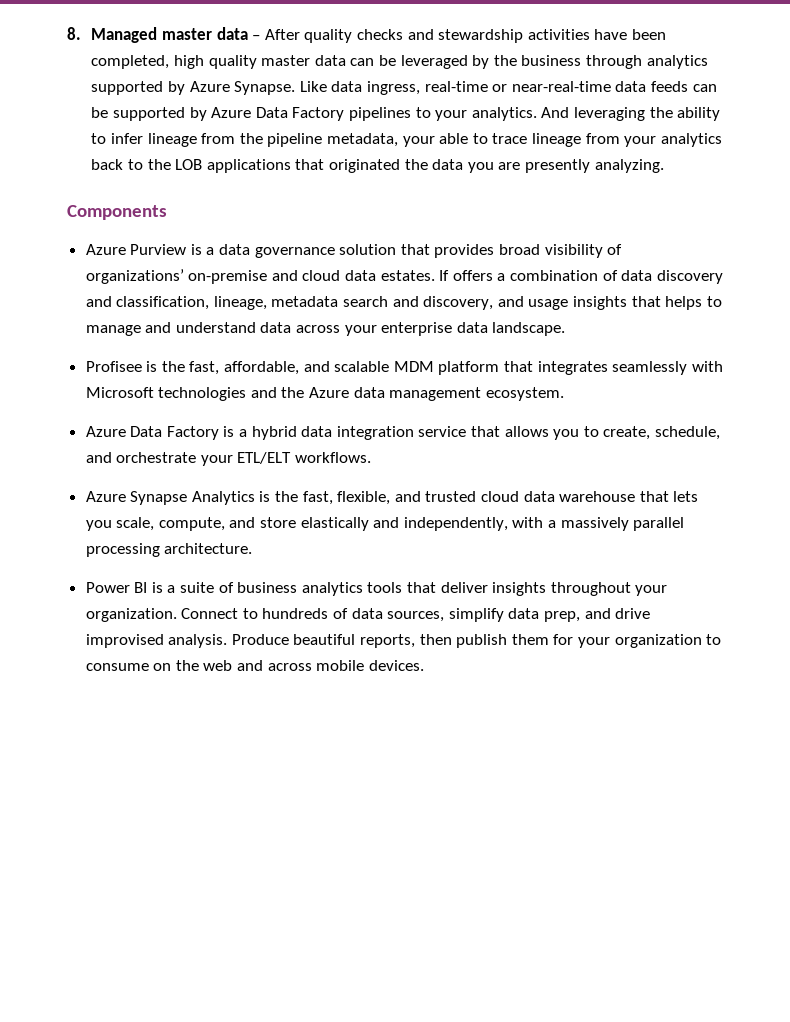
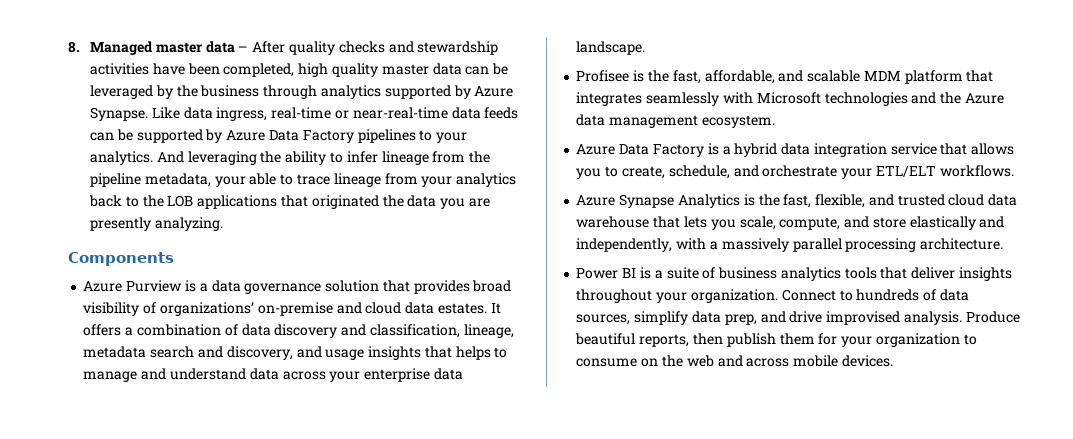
[439,270,450,281] If -> [490,303,501,314] It

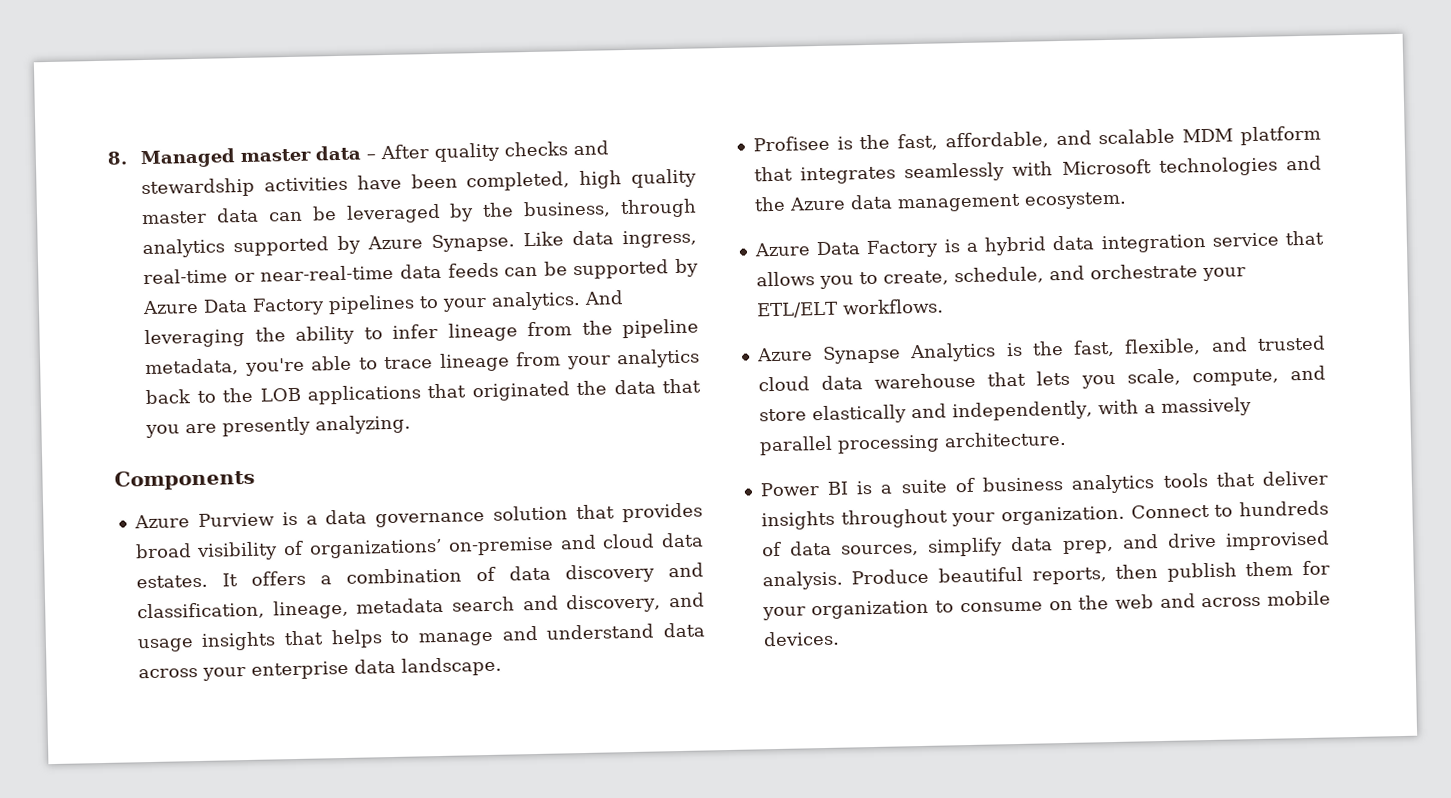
[200,85,260,97] business -> [523,200,612,219] business,
[214,176,246,187] your -> [244,357,305,376] you're
(437, 201) none -> [662,378,701,394] that

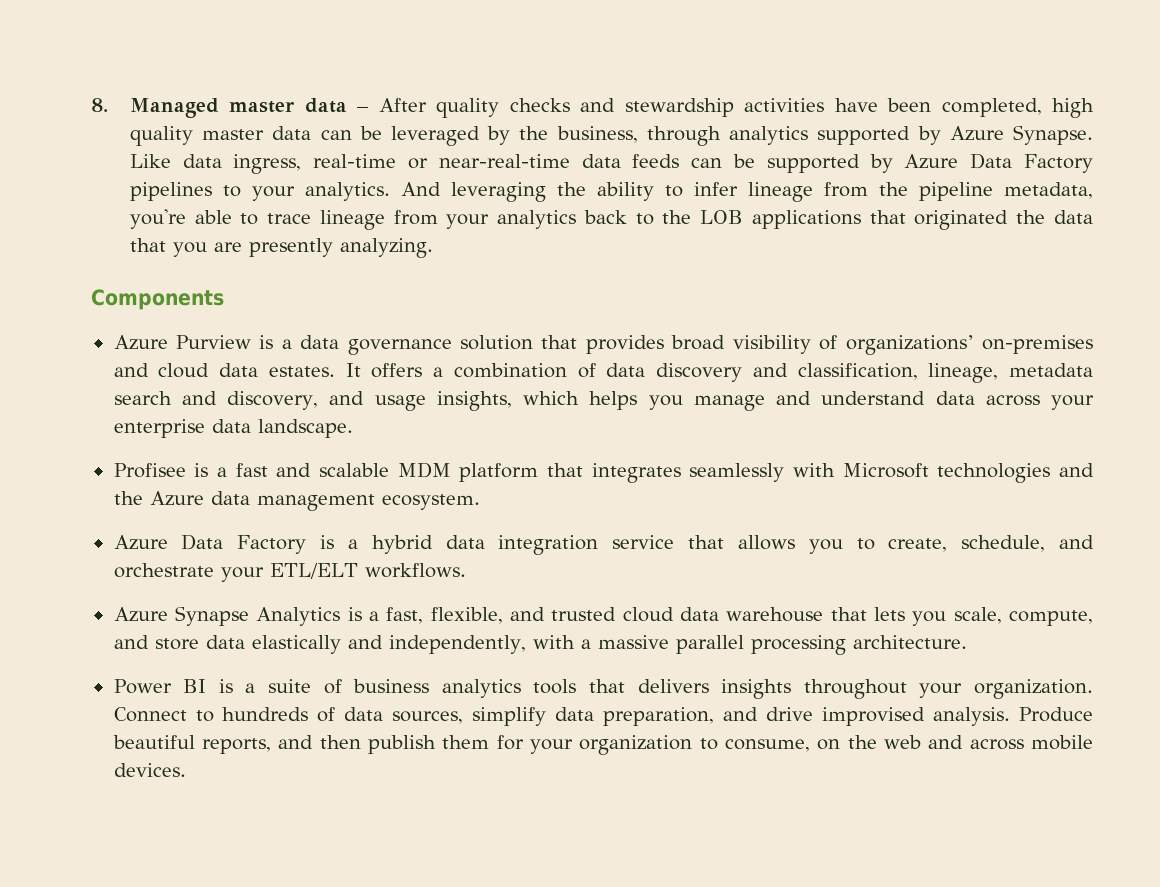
[448,536,555,556] on-premise -> [982,335,1094,354] on-premises
[201,629,410,651] insights that helps to -> [436,391,683,411] insights, which helps you
[859,131,1049,151] the fast, affordable, -> [216,463,268,477] a fast
[1031,340,1064,356] the -> [368,611,379,621] a
(807, 415) none -> [205,635,245,649] data
[1160,397,1252,417] massively -> [597,635,669,649] massive
[1262,470,1328,486] deliver -> [637,679,709,693] delivers
[1062,539,1114,555] prep, -> [603,707,715,726] preparation,
(1107, 576) none -> [278,735,314,749] and
[959,601,1043,613] consume -> [724,739,810,752] consume,

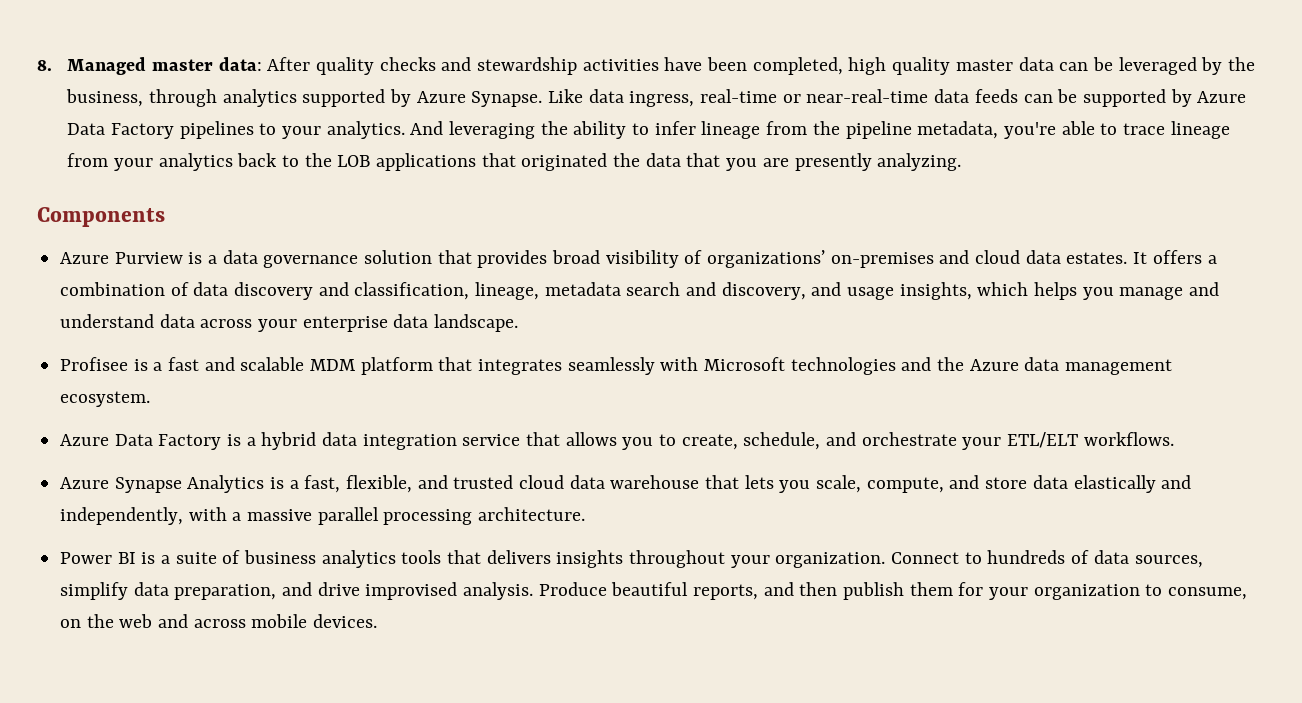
[304,98,369,113] data – -> [218,57,262,71] data:

